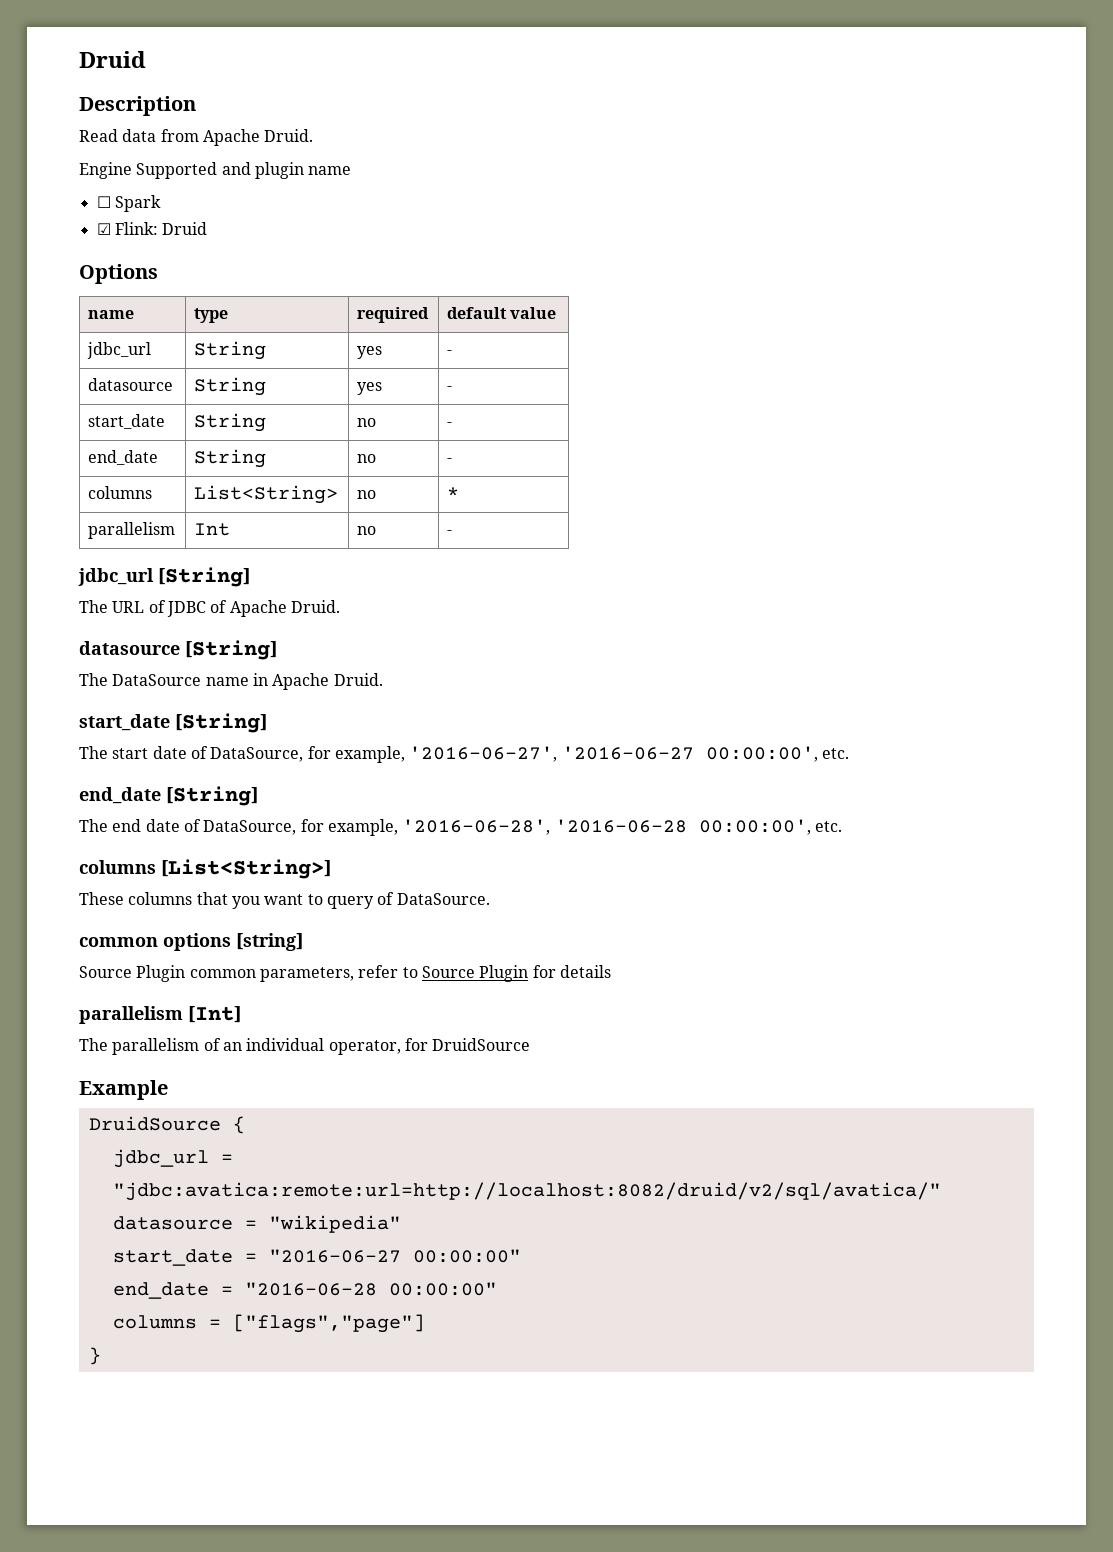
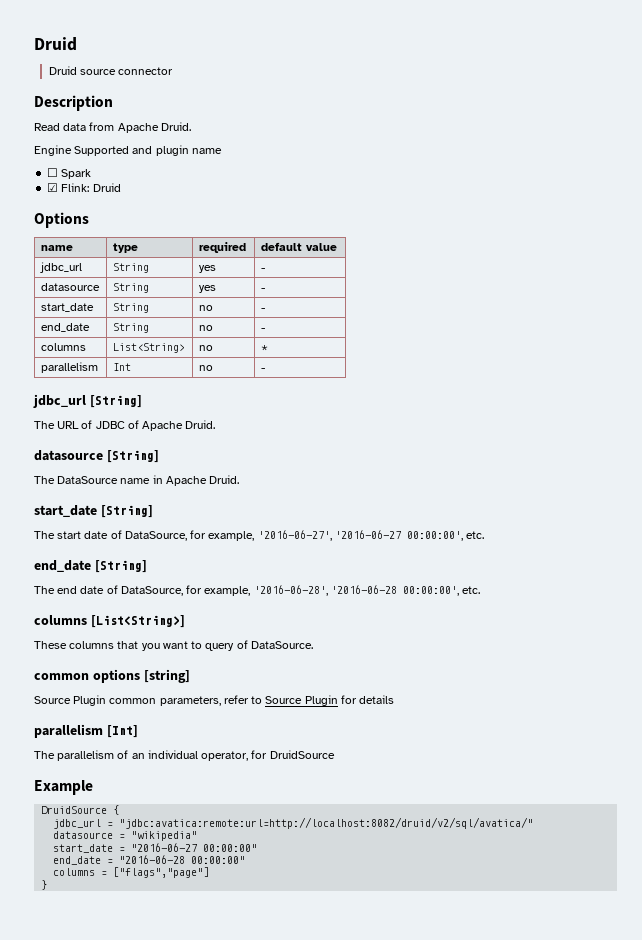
[79,51,146,68] Druid -> [34,37,77,51] [48,66,174,75] Druid // Druid source connector

